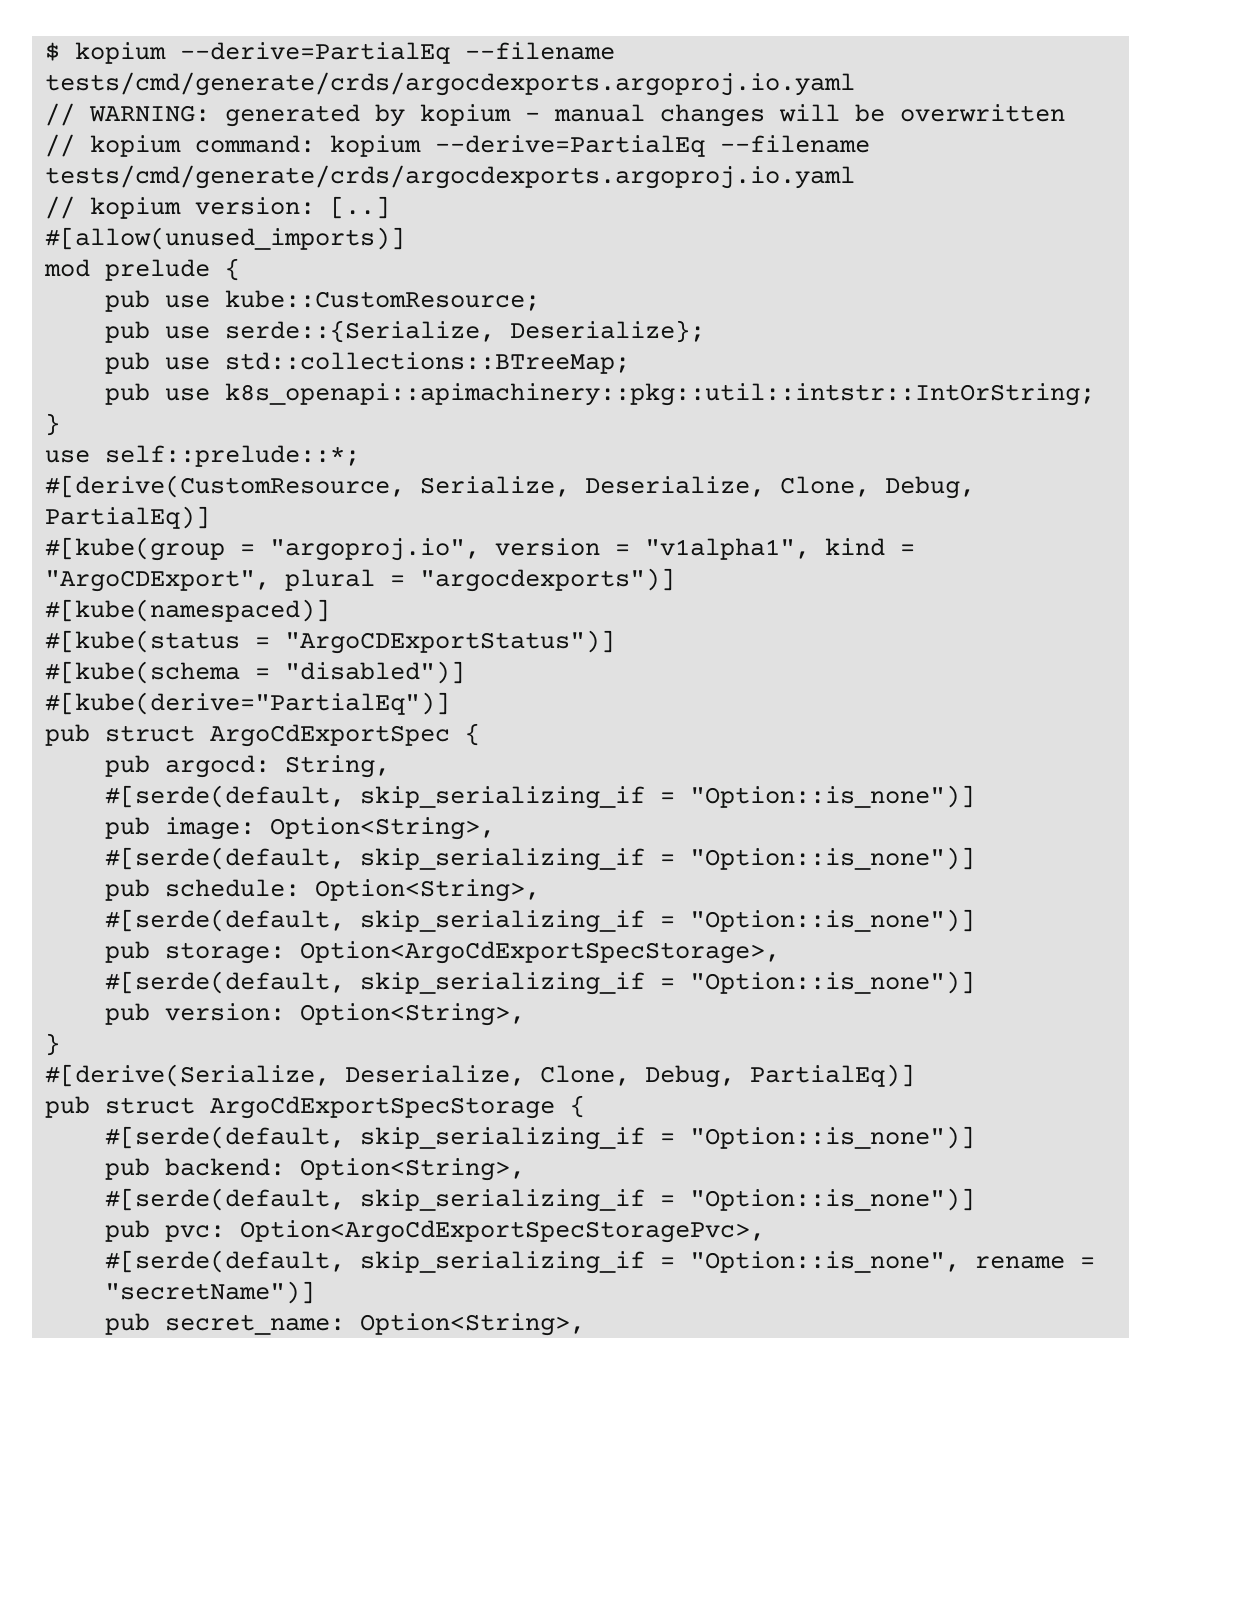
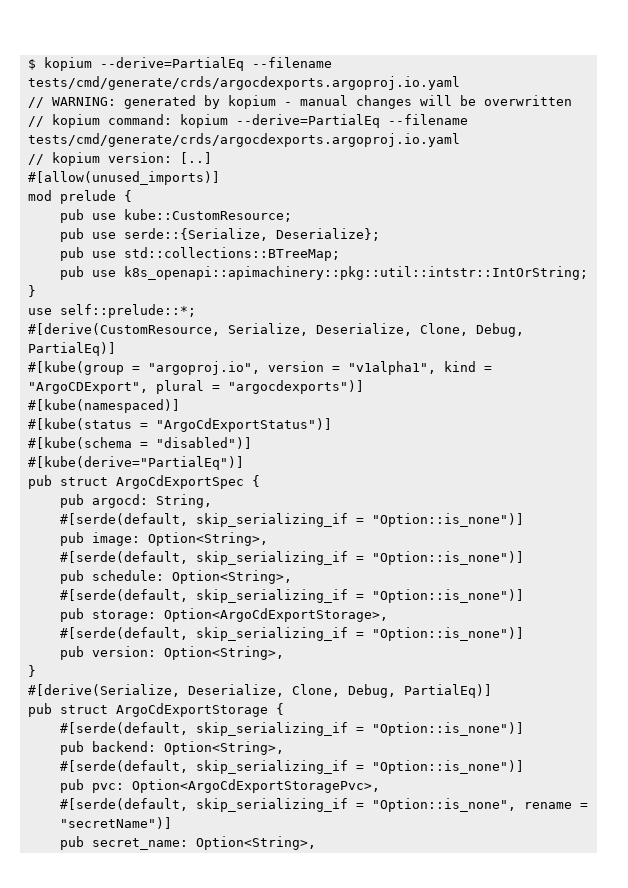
[284,630,615,654] "ArgoCDExportStatus")] -> [155,418,332,432] "ArgoCdExportStatus")]
[299,941,780,964] Option<ArgoCdExportSpecStorage>, -> [163,608,388,622] Option<ArgoCdExportStorage>,
[209,1096,555,1119] ArgoCdExportSpecStorage -> [115,703,268,717] ArgoCdExportStorage
[239,1220,765,1243] Option<ArgoCdExportSpecStoragePvc>, -> [131,779,380,793] Option<ArgoCdExportStoragePvc>,

